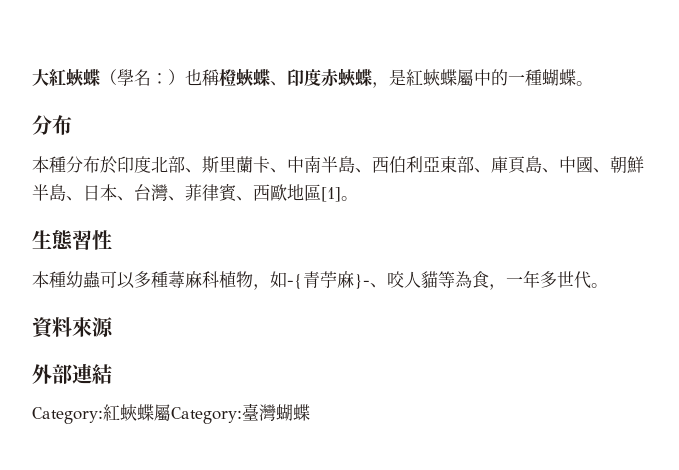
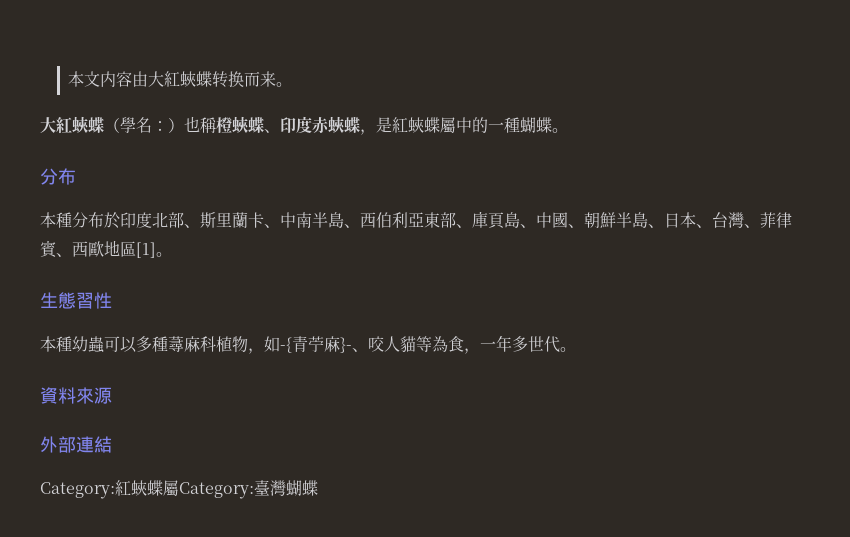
(32, 77) none -> [68,71,293,88] 本文内容由大紅蛺蝶转换而来。 //

